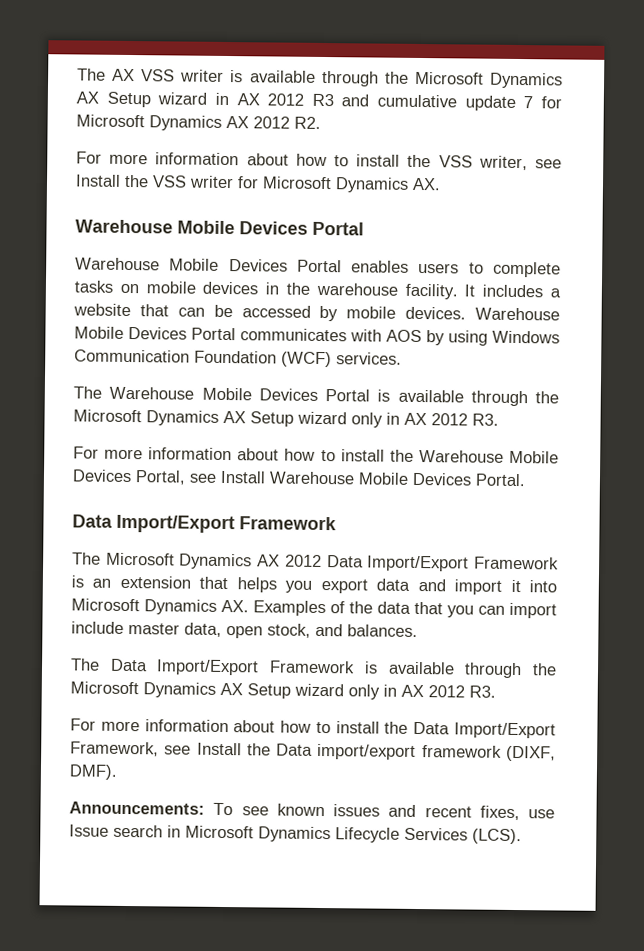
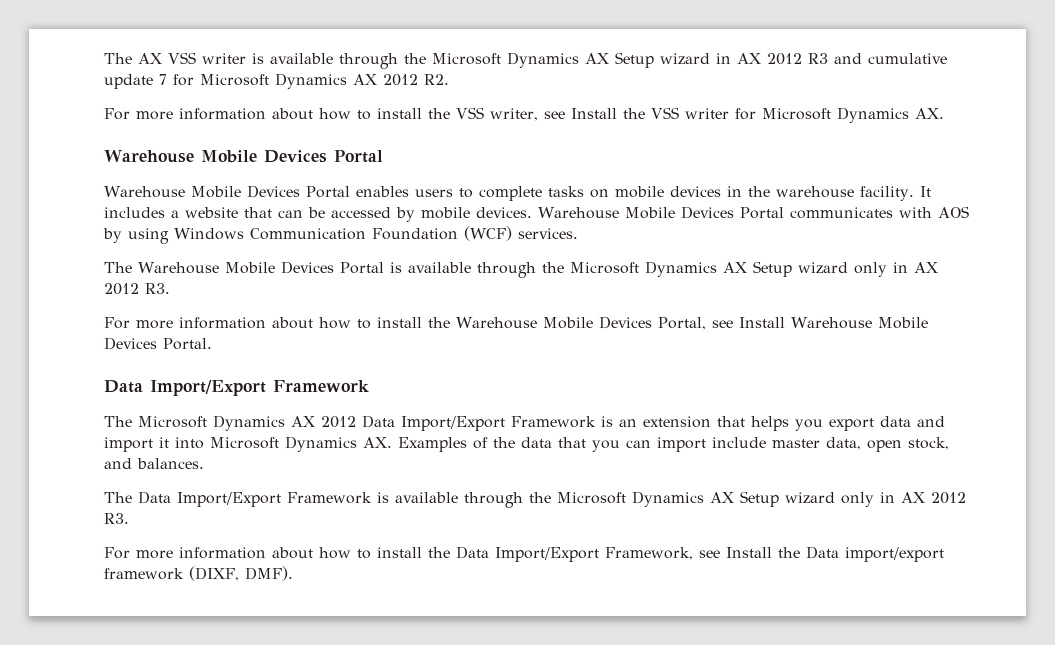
[69,801,555,821] [69,824,522,845] // Announcements: To see known issues and recent fixes, use Issue search in Microsoft Dynamics Lifecycle Services (LCS). -> (293, 573) none

